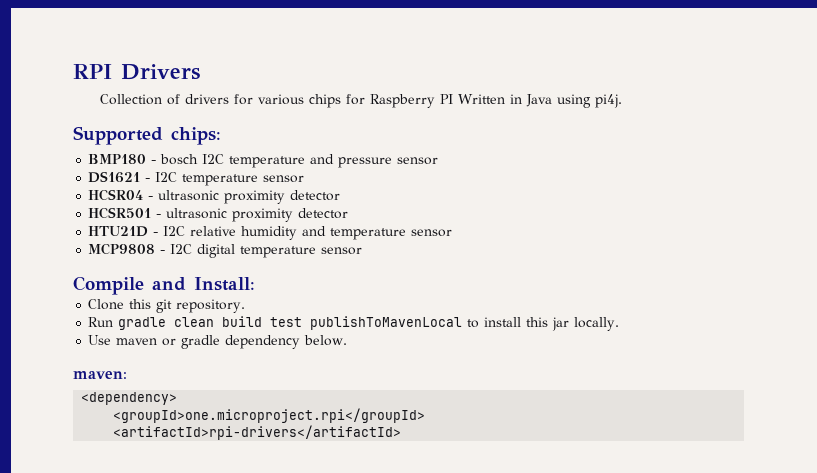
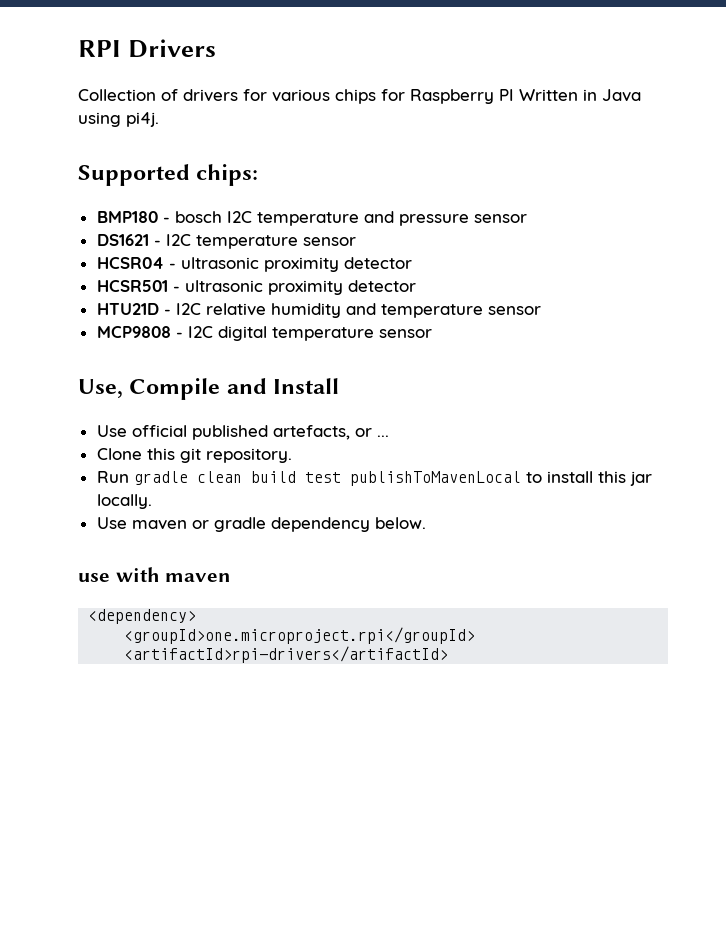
(363, 251) none -> [78,379,123,398] Use,
[194,277,255,291] Install: -> [273,378,340,394] [96,425,389,440] Install // Use official published artefacts, or ...
[73,371,127,379] maven: -> [78,567,232,582] use with maven

